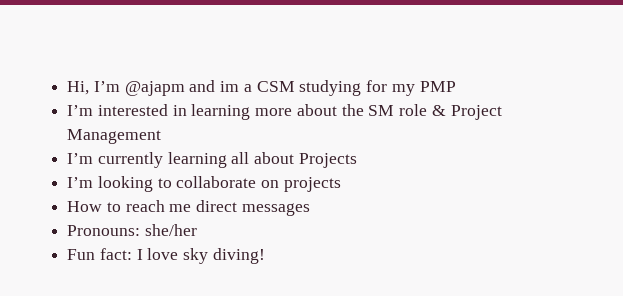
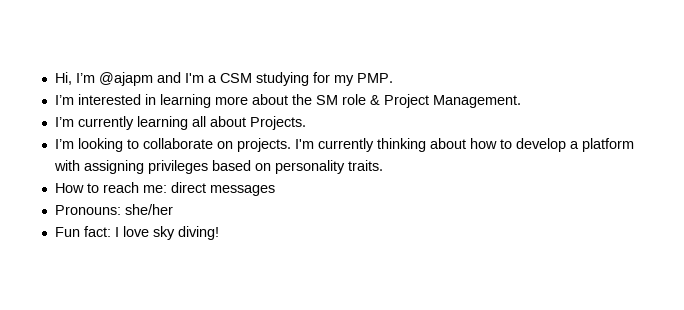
[220,81,240,92] im -> [184,73,204,83] I'm
[419,81,456,92] PMP -> [356,73,393,83] PMP.
[67,129,162,144] Management -> [432,95,521,108] Management.
[298,153,357,168] Projects -> [249,116,306,130] Projects.
[283,177,341,192] projects -> [236,138,634,152] [53,160,383,174] projects. I'm currently thinking about how to develop a platform with assigning privileges based on personality traits.
[169,204,192,212] me -> [142,185,167,193] me:

